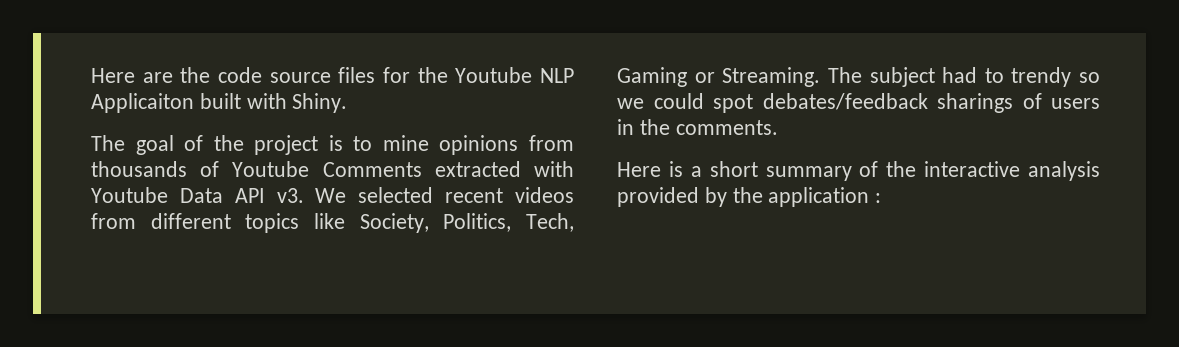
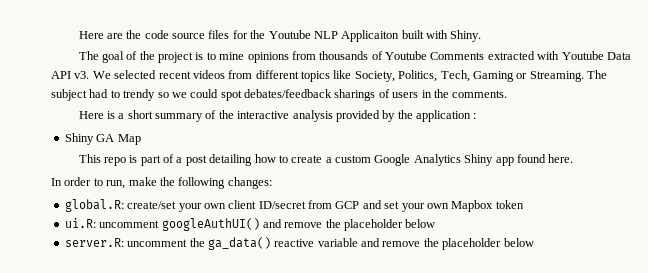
(882, 198) none -> [64,133,141,145] [78,154,574,166] [51,177,272,189] [64,199,524,212] [64,218,436,231] [64,237,534,250] // Shiny GA Map // This repo is part of a post detailing how to create a custom Google Analytics Shiny app found here. // In order to run, make the following changes: // global.R: create/set your own client ID/secret from GCP and set your own Mapbox token // ui.R: uncomment googleAuthUI() and remove the placeholder below // server.R: uncomment the ga_data() reactive variable and remove the placeholder below

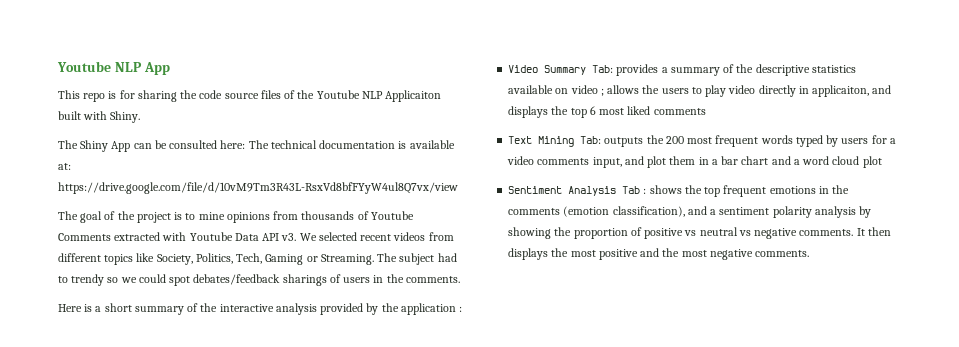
[78,31,123,39] Here are -> [57,61,170,75] [58,90,177,102] Youtube NLP App // This repo is for sharing
[232,30,248,39] for -> [284,90,296,99] of
(482, 36) none -> [58,140,455,152] [58,163,71,170] [58,182,458,194] // The Shiny App can be consulted here: The technical documentation is available at: https://drive.google.com/file/d/10vM9Tm3R43L-RsxVd8bfFYyW4ul8Q7vx/view
[64,133,141,145] [78,154,574,166] [51,177,272,189] [64,199,524,212] [64,218,436,231] [64,237,534,250] Shiny GA Map // This repo is part of a post detailing how to create a custom Google Analytics Shiny app found here. // In order to run, make the following changes: // global.R: create/set your own client ID/secret from GCP and set your own Mapbox token // ui.R: uncomment googleAuthUI() and remove the placeholder below // server.R: uncomment the ga_data() reactive variable and remove the placeholder below -> [508,64,856,76] [508,85,892,97] [508,106,706,118] [508,135,896,147] [507,156,882,168] [508,185,850,197] [508,206,872,218] [508,227,891,239] [508,248,810,260] Video Summary Tab: provides a summary of the descriptive statistics available on video ; allows the users to play video directly in applicaiton, and displays the top 6 most liked comments // Text Mining Tab: outputs the 200 most frequent words typed by users for a video comments input, and plot them in a bar chart and a word cloud plot // Sentiment Analysis Tab : shows the top frequent emotions in the comments (emotion classification), and a sentiment polarity analysis by showing the proportion of positive vs neutral vs negative comments. It then displays the most positive and the most negative comments.

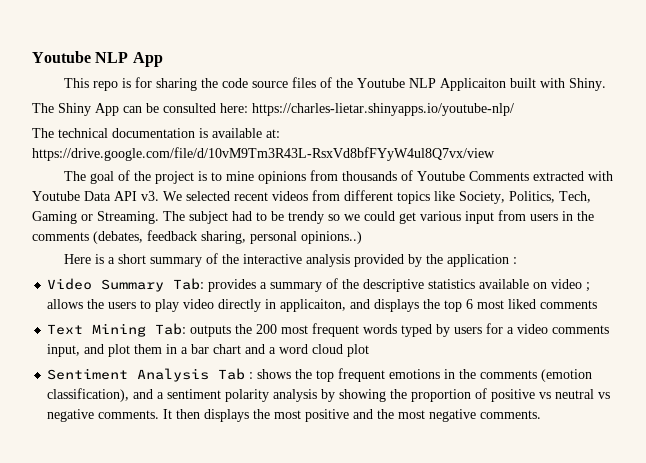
(246, 144) none -> [252,103,514,116] https://charles-lietar.shinyapps.io/youtube-nlp/ //
(68, 279) none -> [271,211,284,221] be
[169,274,460,286] spot debates/feedback sharings of users in the comments. -> [399,210,594,224] [32,230,362,244] get various input from users in the comments (debates, feedback sharing, personal opinions..)

